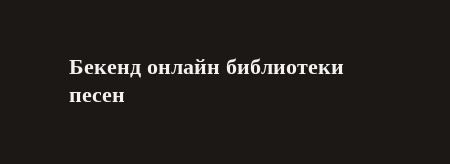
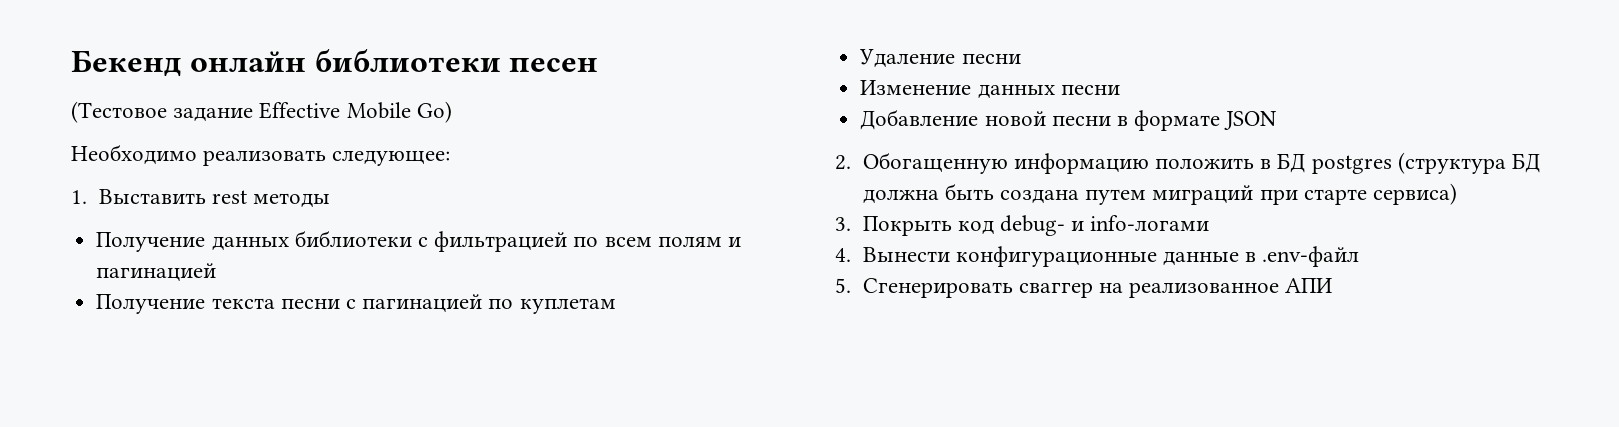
(125, 97) none -> [71,101,452,123] [71,144,451,166] [71,189,330,208] [96,230,741,252] [96,263,217,282] [96,294,616,314] [859,49,1021,68] [860,80,1120,99] [860,109,1278,131] [835,152,1540,174] [862,183,1457,205] [835,215,1210,236] [835,246,1360,267] [835,278,1333,298] // (Тестовое задание Effective Mobile Go) // Необходимо реализовать следующее: // 1. Выставить rest методы // Получение данных библиотеки с фильтрацией по всем полям и пагинацией // Получение текста песни с пагинацией по куплетам // Удаление песни // Изменение данных песни // Добавление новой песни в формате JSON // 2. Обогащенную информацию положить в БД postgres (структура БД должна быть создана путем миграций при старте сервиса) // 3. Покрыть код debug- и info-логами // 4. Вынести конфигурационные данные в .env-файл // 5. Сгенерировать сваггер на реализованное АПИ

